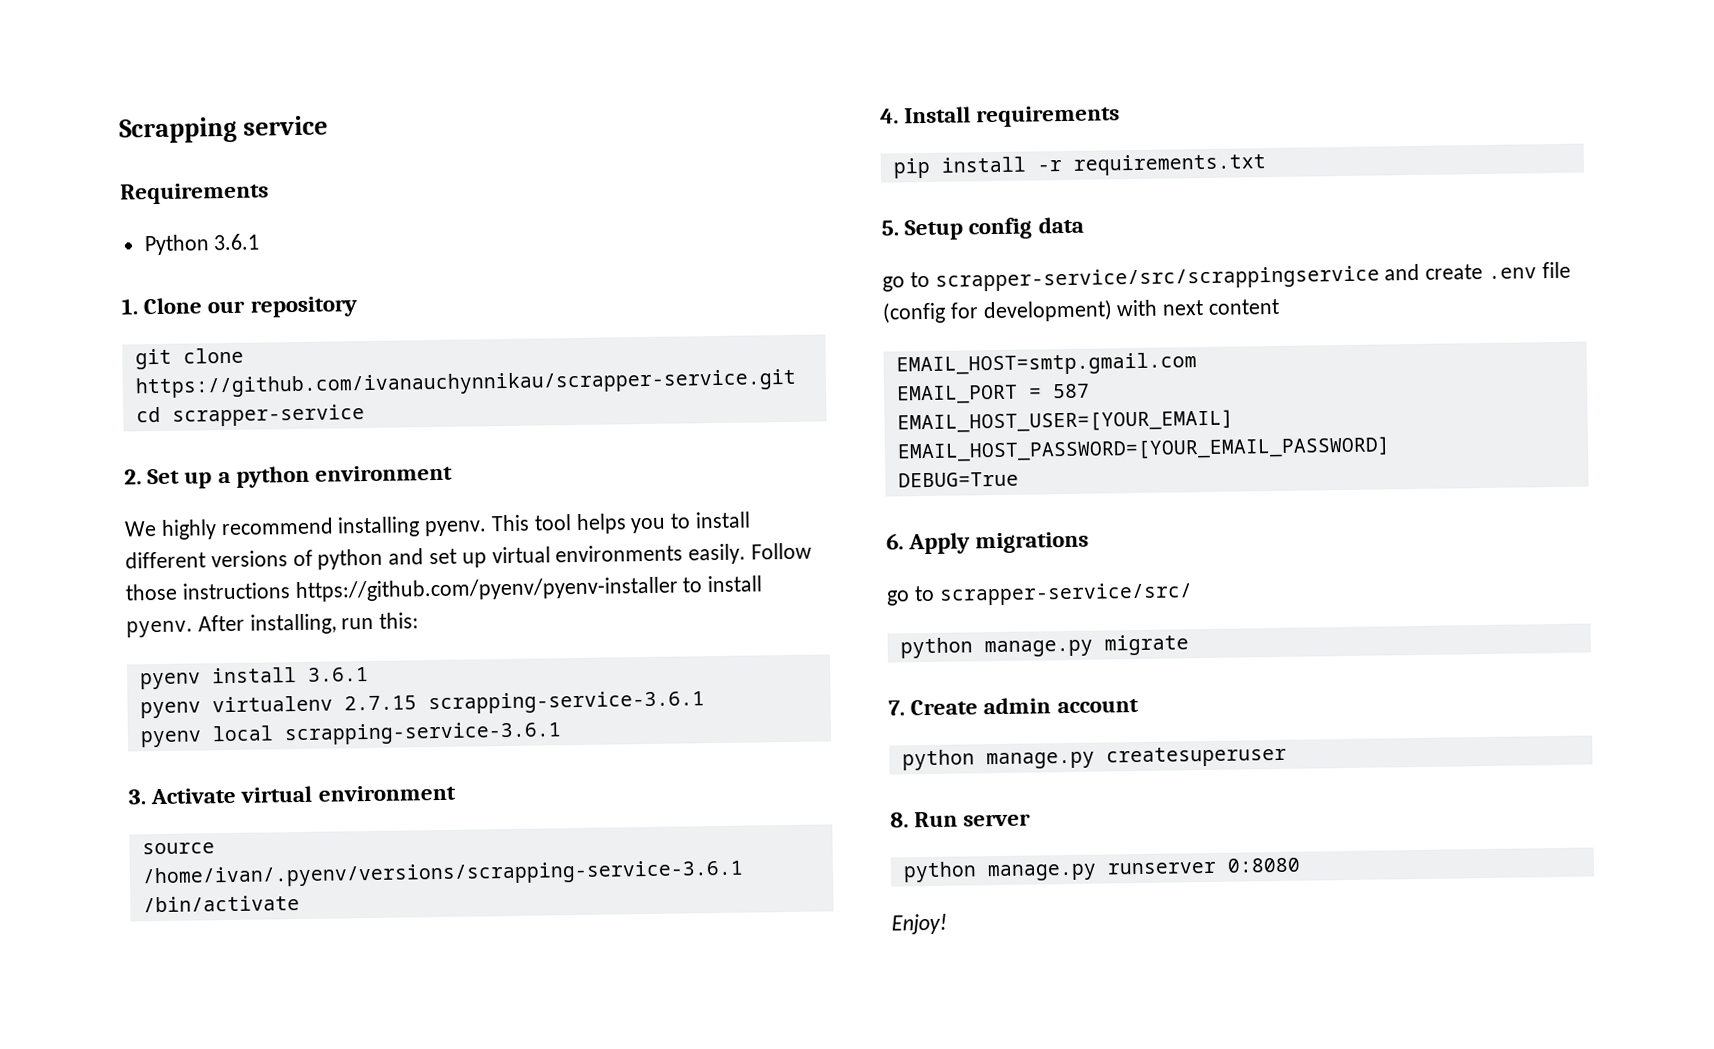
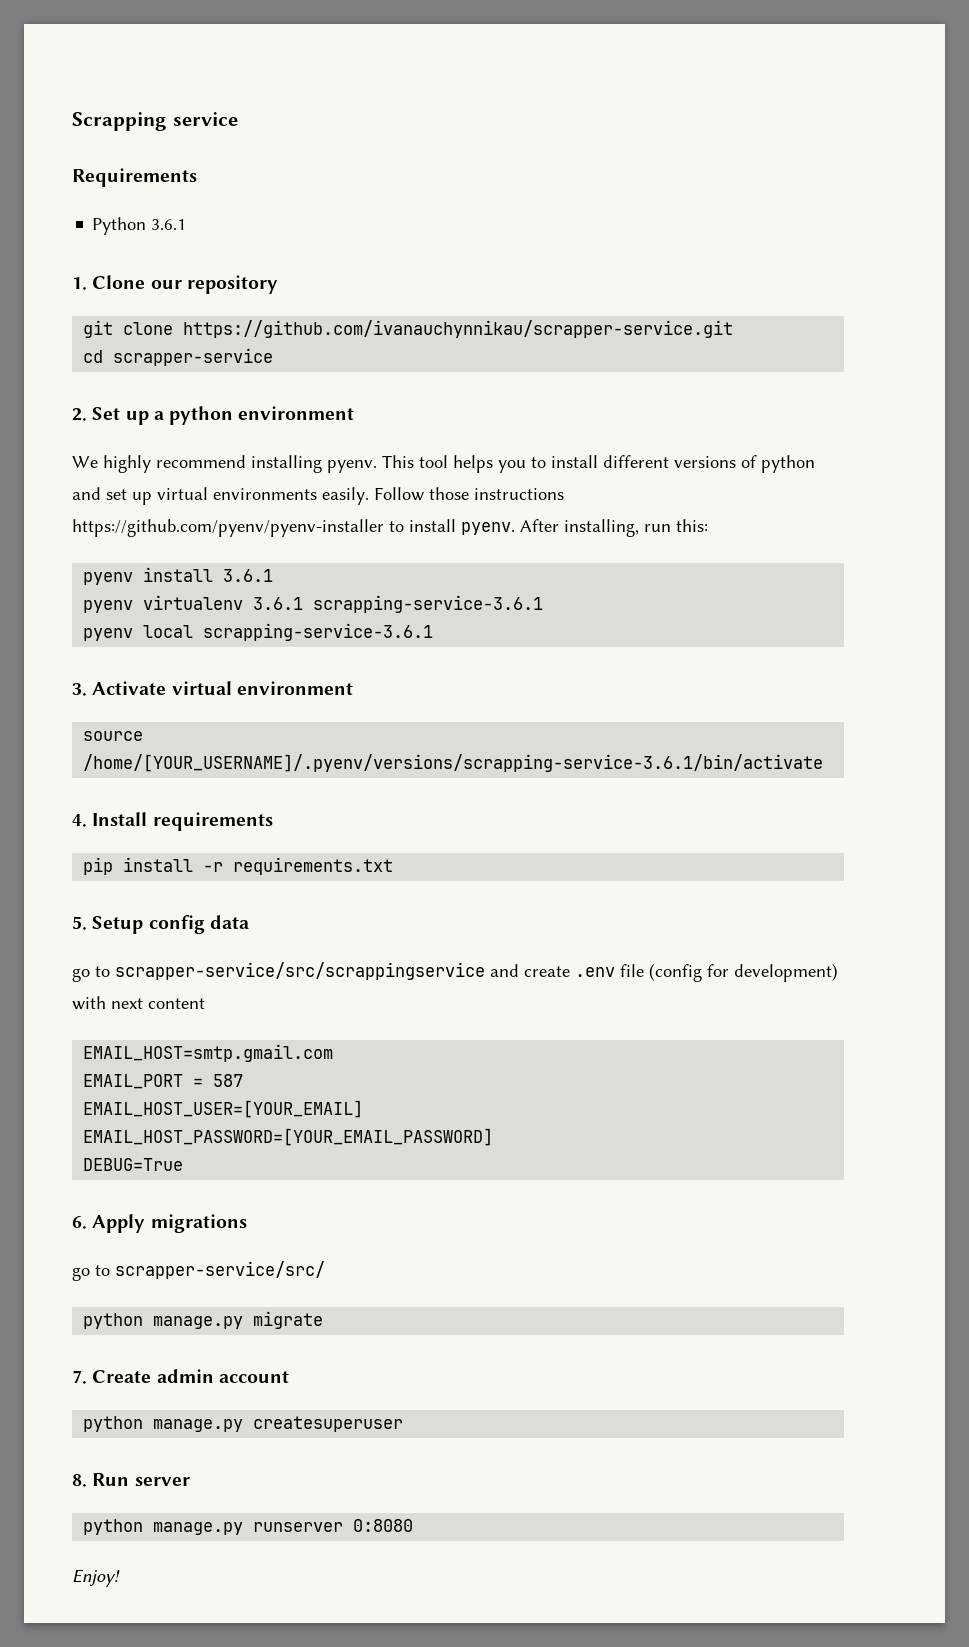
[343,695,417,711] 2.7.15 -> [253,597,304,610] 3.6.1
[141,859,744,889] [142,895,300,913] /home/ivan/.pyenv/versions/scrapping-service-3.6.1 /bin/activate -> [83,754,824,772] /home/[YOUR_USERNAME]/.pyenv/versions/scrapping-service-3.6.1/bin/activate

